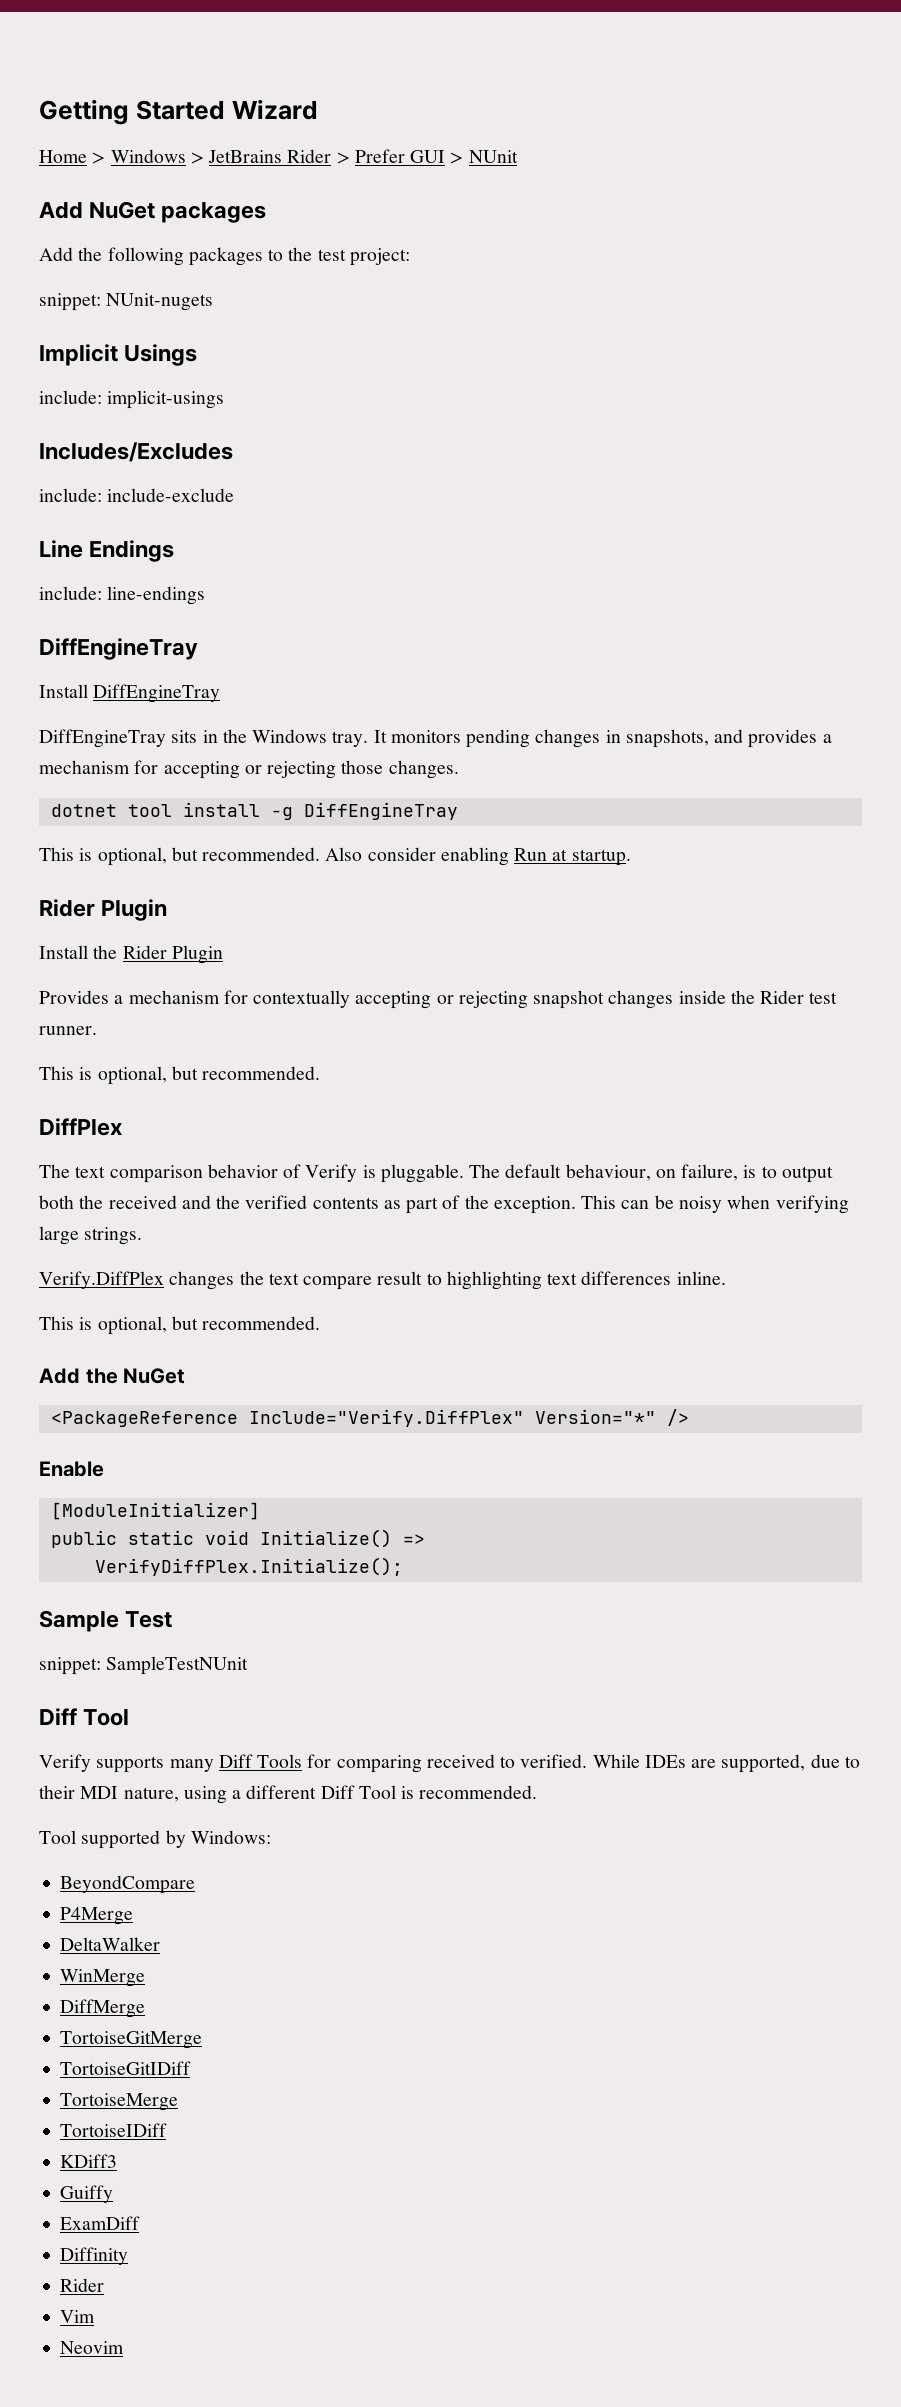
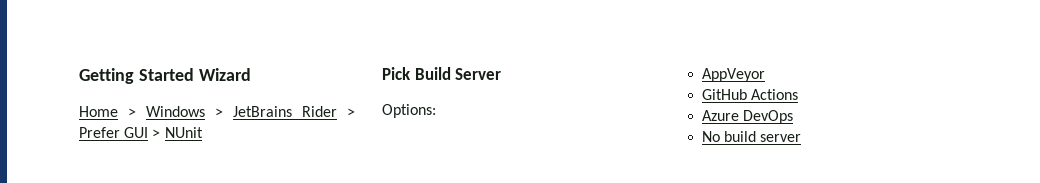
[39,201,267,223] [39,247,410,266] [39,293,214,311] [39,344,198,366] [39,390,225,409] [39,442,233,462] [39,488,235,502] [39,540,175,562] [39,586,206,605] [39,638,198,660] [39,684,221,703] [39,729,832,748] [39,760,459,779] [50,802,458,820] [39,847,631,866] [39,899,168,921] [39,945,223,964] [39,990,838,1009] [39,1026,97,1035] [39,1066,321,1085] [39,1118,122,1136] [39,1164,833,1183] [39,1195,849,1214] [39,1226,143,1245] [39,1271,726,1290] [39,1316,321,1335] [39,1368,186,1384] [50,1409,689,1427] [39,1461,104,1477] [50,1502,260,1520] [50,1529,425,1548] [94,1557,403,1576] [39,1610,173,1632] [39,1656,249,1675] [39,1708,130,1726] [39,1754,860,1773] [39,1785,538,1804] [39,1830,271,1849] [60,1875,196,1894] [60,1907,134,1925] [60,1937,161,1951] [60,1969,146,1987] [60,1999,146,2018] [60,2031,203,2049] [60,2061,192,2075] [60,2093,179,2111] [60,2123,168,2137] [60,2154,118,2168] [60,2185,114,2203] [60,2216,141,2230] [60,2247,129,2265] [60,2278,105,2292] [60,2310,96,2323] [60,2341,125,2354] Add NuGet packages // Add the following packages to the test project: // snippet: NUnit-nugets // Implicit Usings // include: implicit-usings // Includes/Excludes // include: include-exclude // Line Endings // include: line-endings // DiffEngineTray // Install DiffEngineTray // DiffEngineTray sits in the Windows tray. It monitors pending changes in snapshots, and provides a mechanism for accepting or rejecting those changes. // dotnet tool install -g DiffEngineTray // This is optional, but recommended. Also consider enabling Run at startup. // Rider Plugin // Install the Rider Plugin // Provides a mechanism for contextually accepting or rejecting snapshot changes inside the Rider test runner. // This is optional, but recommended. // DiffPlex // The text comparison behavior of Verify is pluggable. The default behaviour, on failure, is to output both the received and the verified contents as part of the exception. This can be noisy when verifying large strings. // Verify.DiffPlex changes the text compare result to highlighting text differences inline. // This is optional, but recommended. // Add the NuGet // <PackageReference Include="Verify.DiffPlex" Version="*" /> // Enable // [ModuleInitializer] // public static void Initialize() => // VerifyDiffPlex.Initialize(); // Sample Test // snippet: SampleTestNUnit // Diff Tool // Verify supports many Diff Tools for comparing received to verified. While IDEs are supported, due to their MDI nature, using a different Diff Tool is recommended. // Tool supported by Windows: // BeyondCompare // P4Merge // DeltaWalker // WinMerge // DiffMerge // TortoiseGitMerge // TortoiseGitIDiff // TortoiseMerge // TortoiseIDiff // KDiff3 // Guiffy // ExamDiff // Diffinity // Rider // Vim // Neovim -> [382,67,502,80] [382,104,436,118] [702,68,766,82] [702,89,799,100] [702,110,794,124] [702,131,802,142] Pick Build Server // Options: // AppVeyor // GitHub Actions // Azure DevOps // No build server

